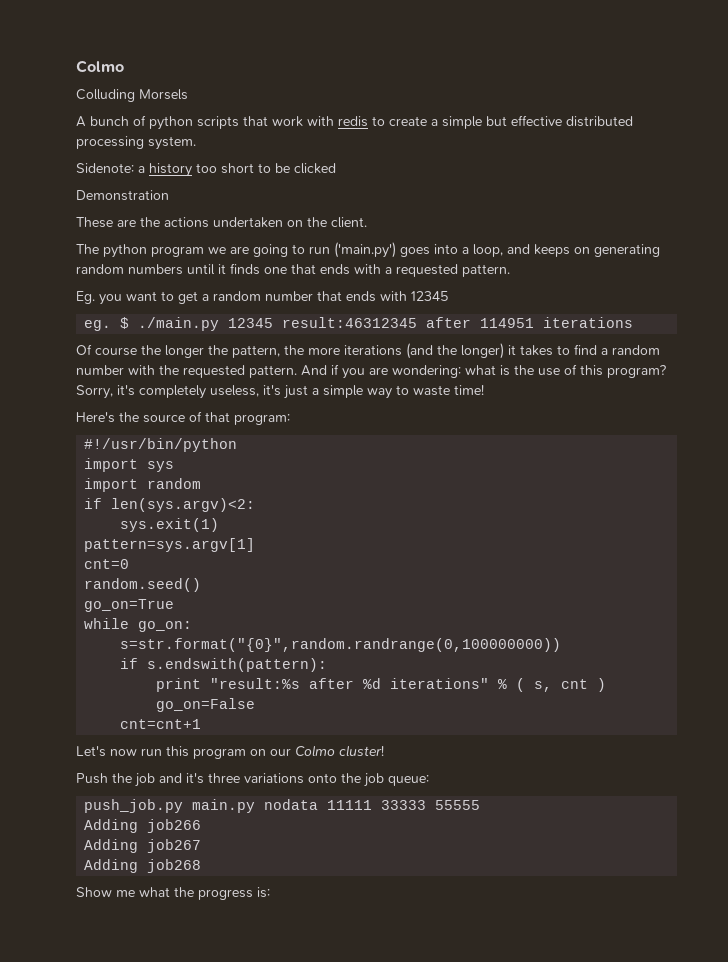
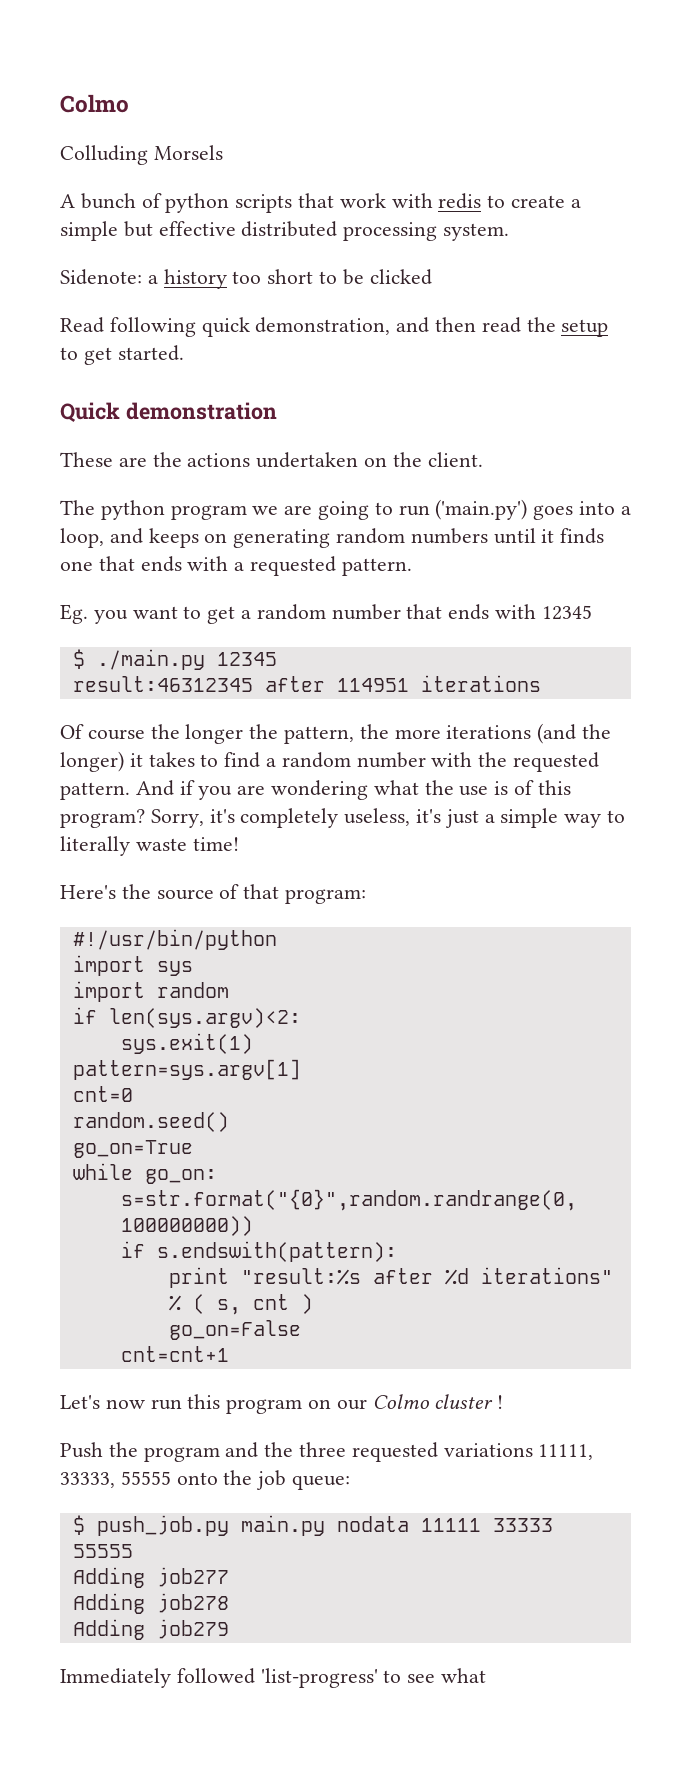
[76,190,169,201] Demonstration -> [60,317,609,337] [60,345,184,365] [60,402,277,422] Read following quick demonstration, and then read the setup to get started. // Quick demonstration
[84,320,112,331] eg. -> (592, 612) none
(274, 323) none -> (277, 659) //
[392,365,510,378] wondering: what is -> [271,780,419,800] wondering what
(560, 372) none -> [494,781,509,795] is
(409, 390) none -> [60,836,130,856] literally
[339,745,384,757] cluster! -> [434,1394,504,1409] cluster !
[135,773,304,787] job and it's three variations -> [143,1442,594,1462] [60,1471,171,1488] program and the three requested variations 11111, 33333, 55555
(429, 780) none -> [72,1515,85,1535] $
[147,819,202,833] [84,839,202,853] [84,859,202,873] [76,887,270,900] job266 // Adding job267 // Adding job268 // Show me what the progress is: -> [156,1567,229,1587] [72,1593,229,1614] [72,1619,229,1640] [60,1668,487,1688] job277 // Adding job278 // Adding job279 // Immediately followed 'list-progress' to see what

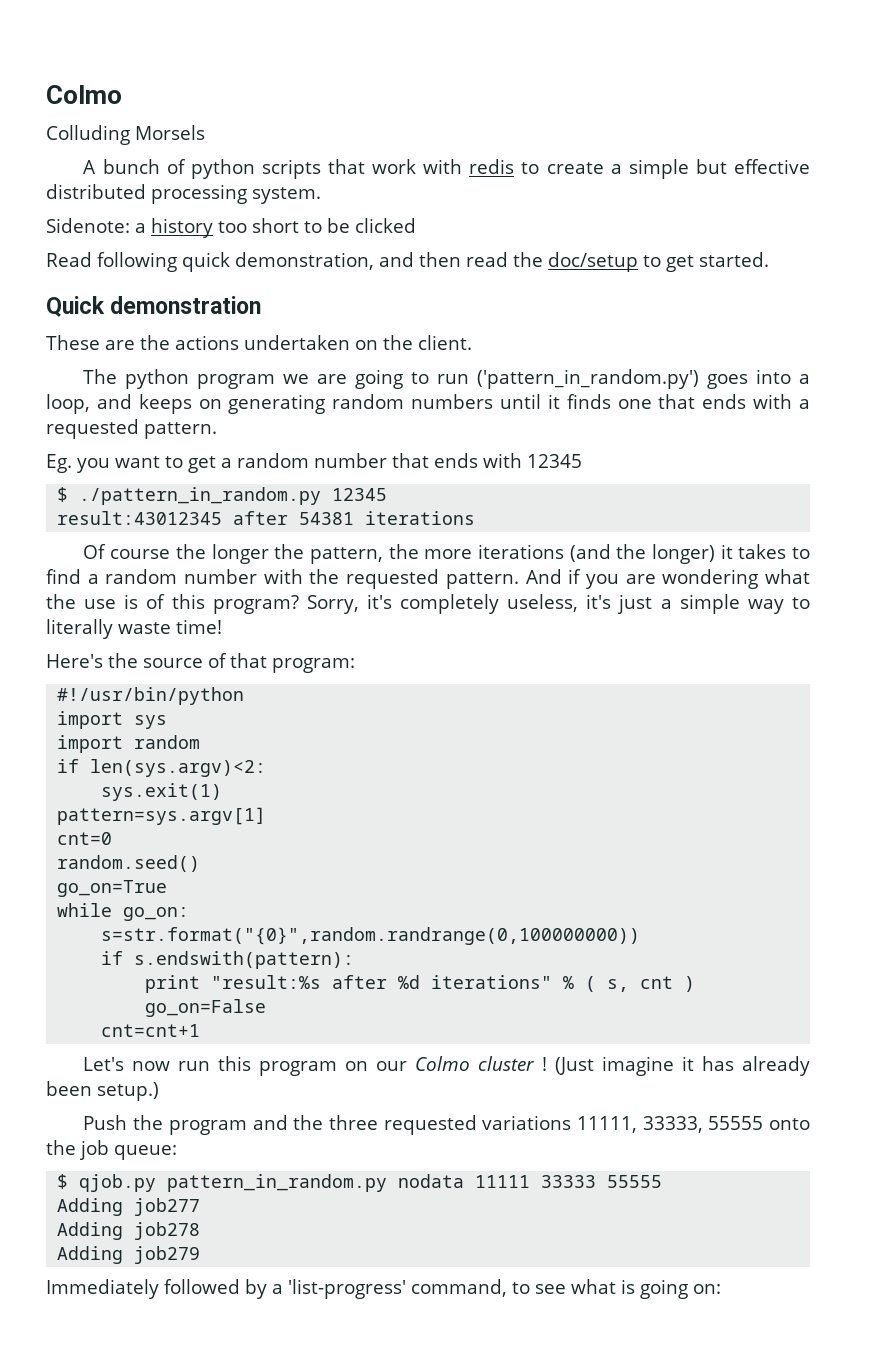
[561,319,609,337] setup -> [548,252,638,272] doc/setup
[435,499,528,520] ('main.py') -> [477,369,700,389] ('pattern_in_random.py')
[96,649,277,670] [72,676,409,692] ./main.py 12345 // result:46312345 after 114951 -> [79,487,388,505] [57,511,355,525] ./pattern_in_random.py 12345 // result:43012345 after 54381
(504, 1402) none -> [555,1056,810,1076] [46,1081,159,1101] (Just imagine it has already been setup.)
[96,1515,325,1536] push_job.py main.py -> [79,1174,388,1192] qjob.py pattern_in_random.py
[260,1668,487,1688] 'list-progress' to see what -> [245,1279,721,1299] by a 'list-progress' command, to see what is going on:

